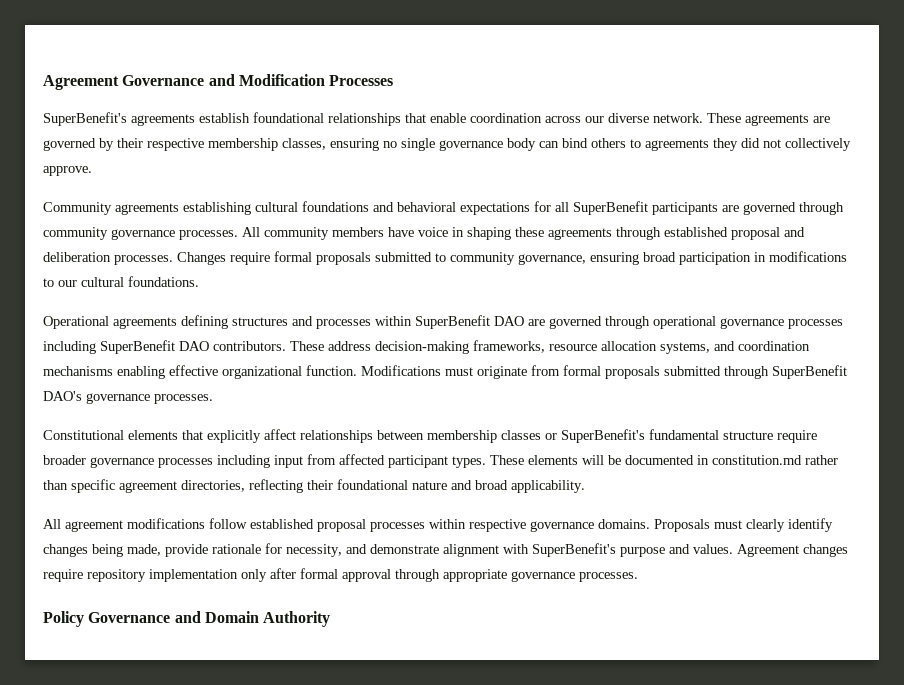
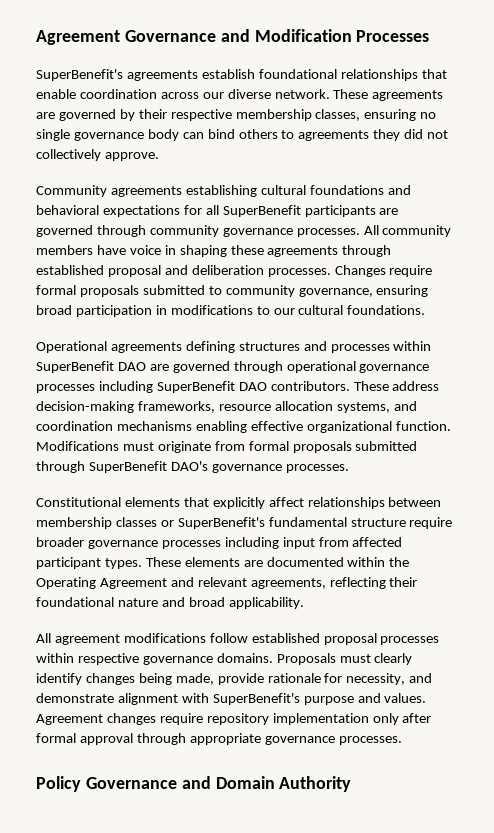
[582,455,838,465] [43,479,245,493] will be documented in constitution.md rather than specific agreement directories, -> [243,557,410,567] [36,577,326,589] are documented within the Operating Agreement and relevant agreements,

